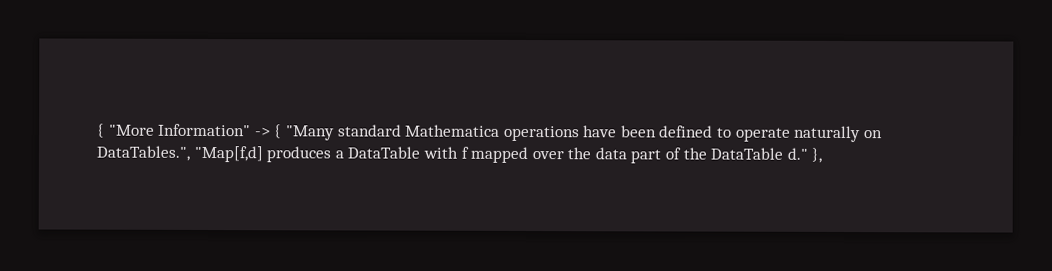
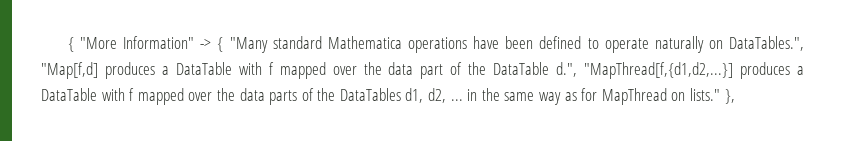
[786,147,808,160] d." -> [556,62,804,79] [41,88,720,105] d.", "MapThread[f,{d1,d2,...}] produces a DataTable with f mapped over the data parts of the DataTables d1, d2, ... in the same way as for MapThread on lists."

